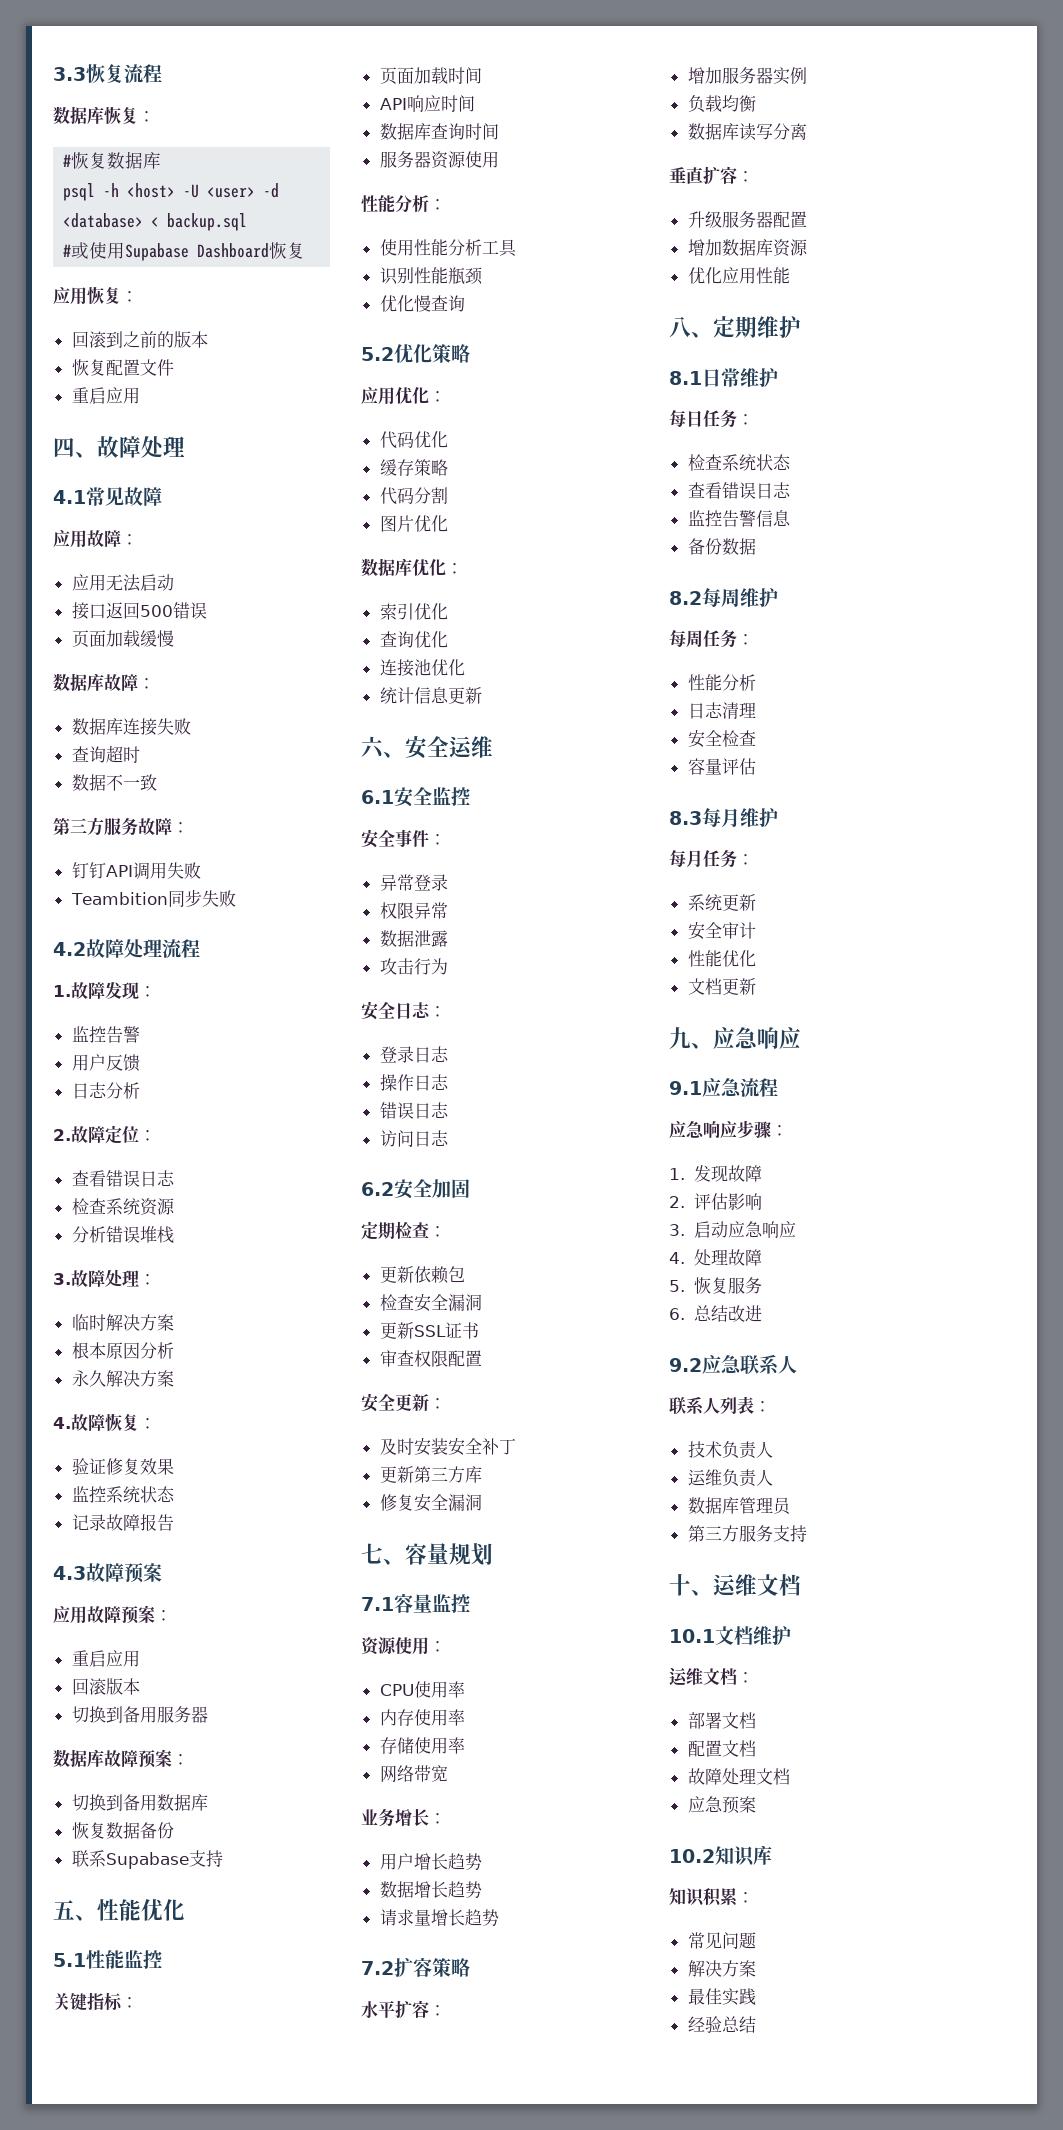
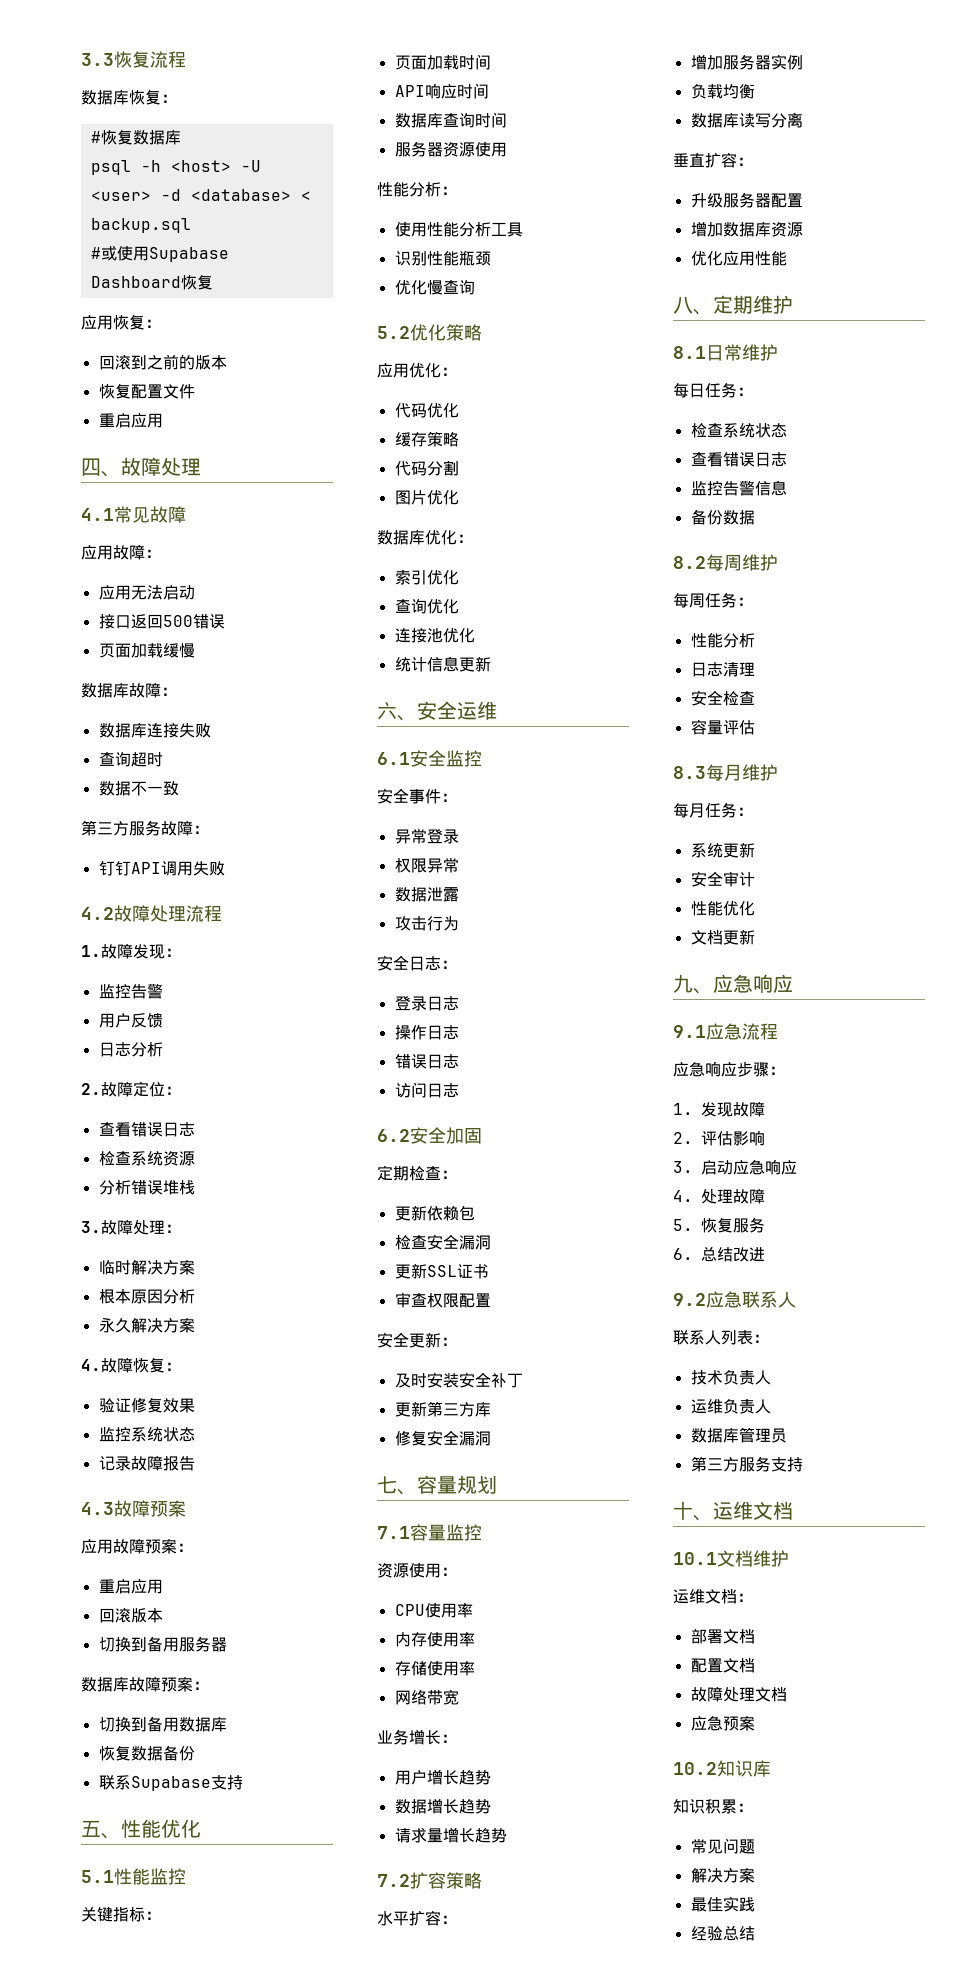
[70,889,236,907] // Teambition同步失败 -> (225, 868) none

